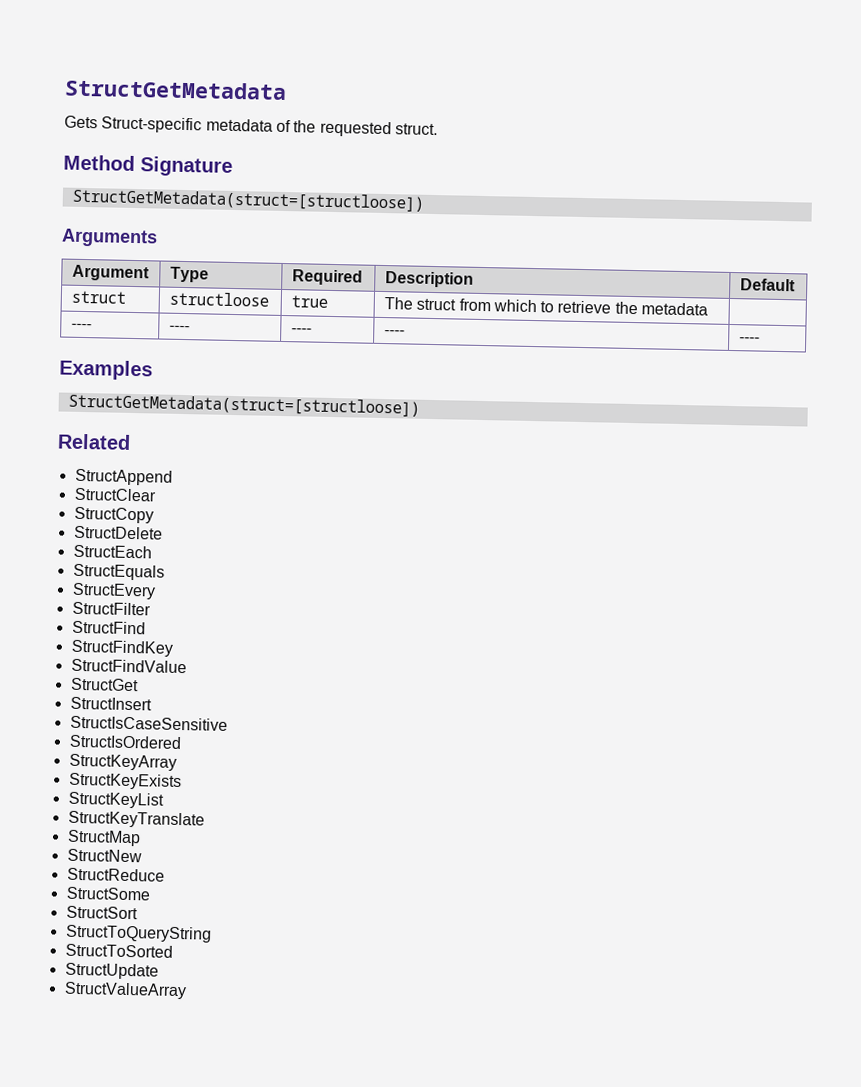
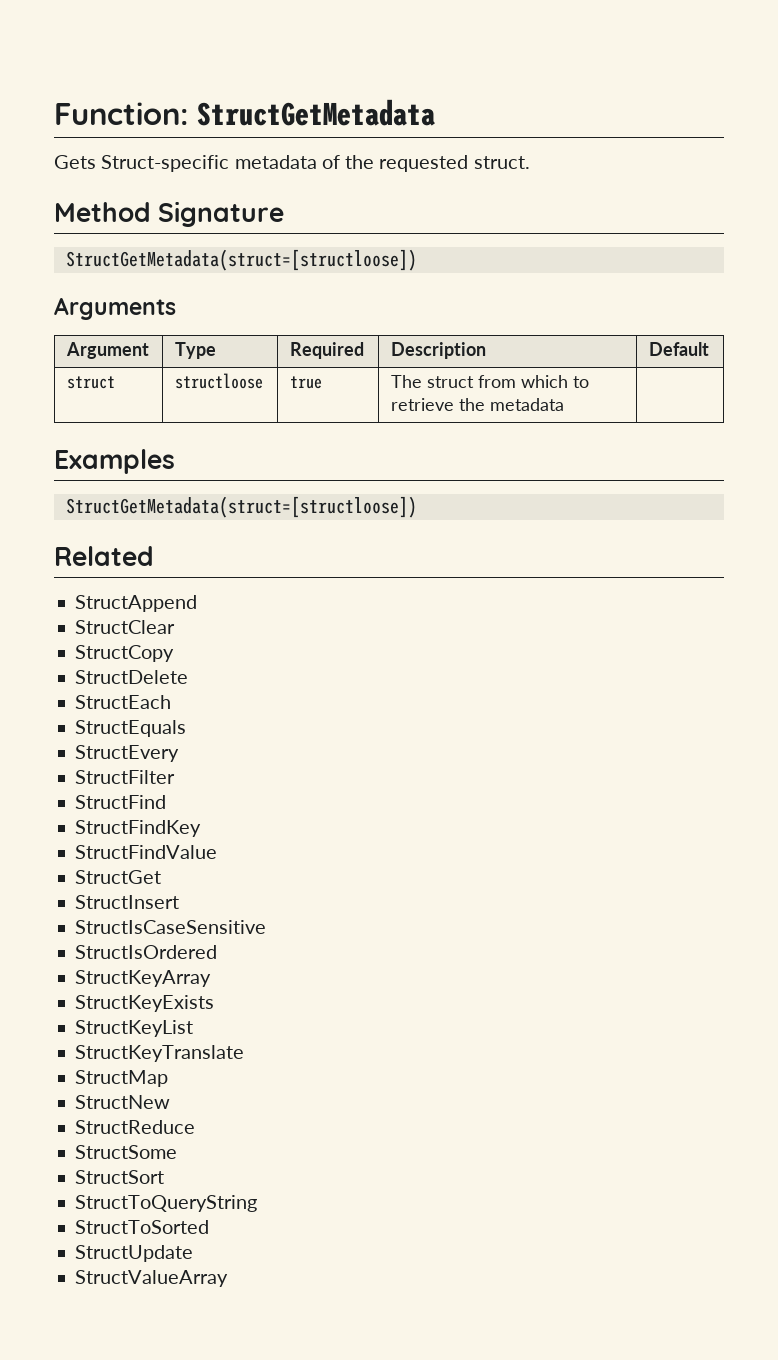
(64, 90) none -> [54,102,188,125] Function:
[70,323,92,330] [168,325,190,332] [290,328,312,334] [383,330,405,336] [738,337,760,343] // ---- | ---- | ---- | ---- | ---- -> (564, 404) none

